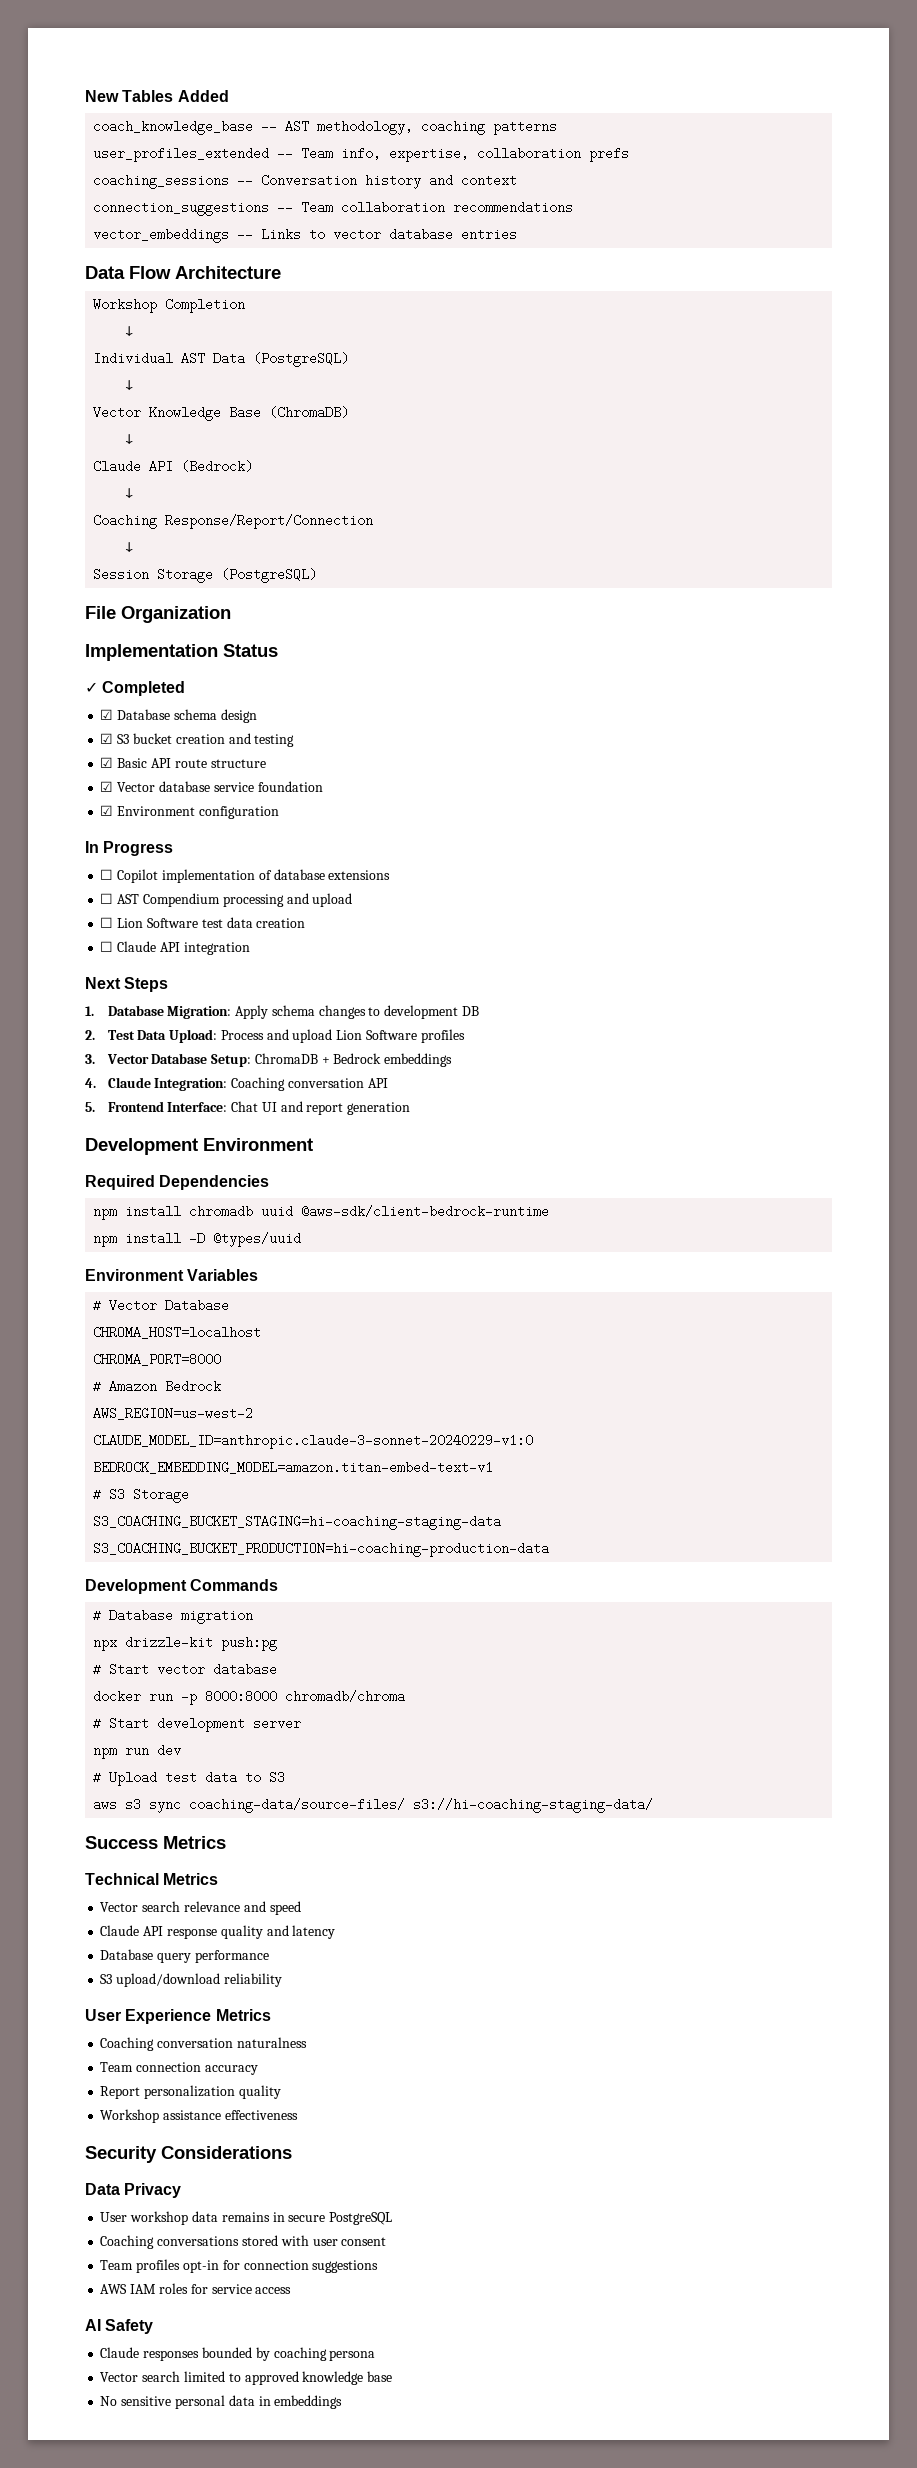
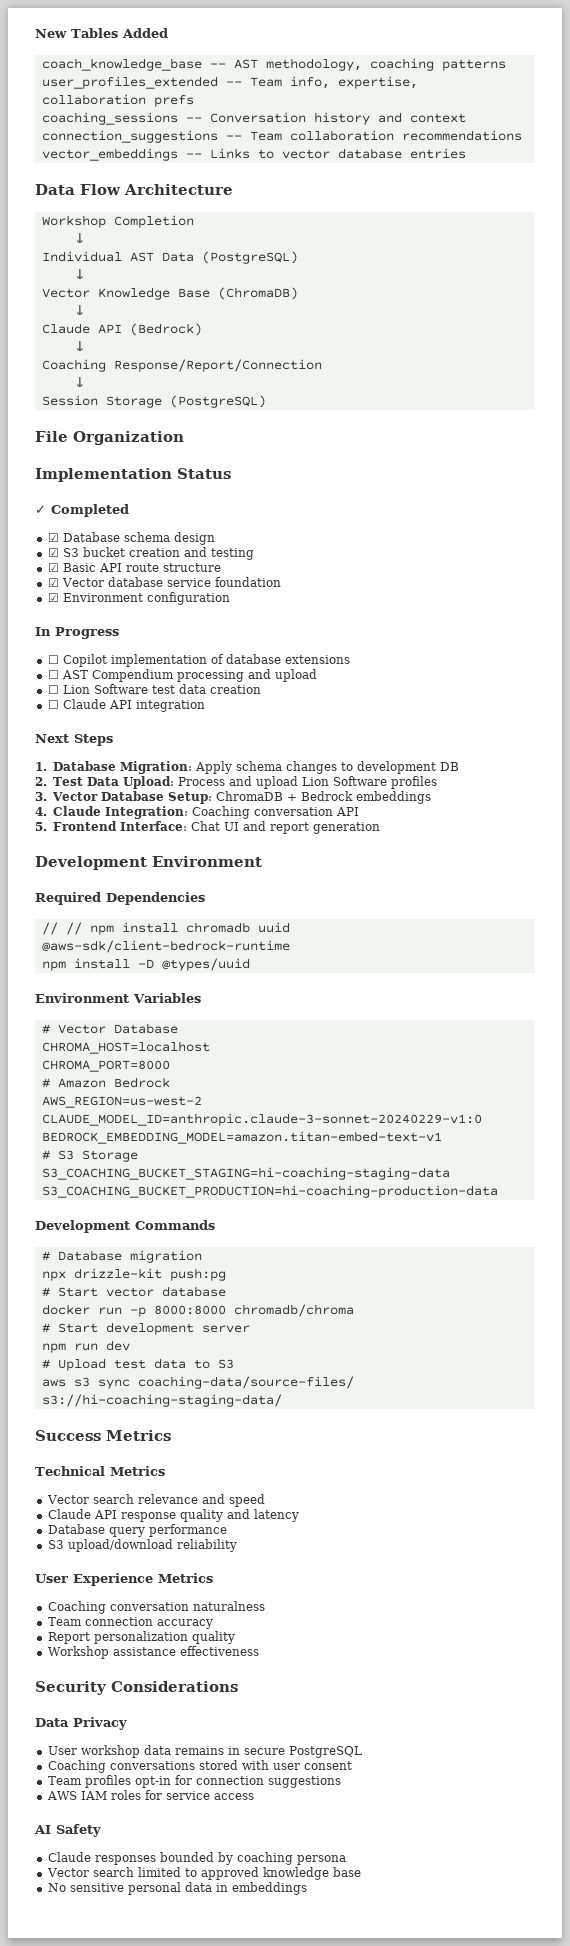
(270, 1182) none -> [41,922,82,935] // //

